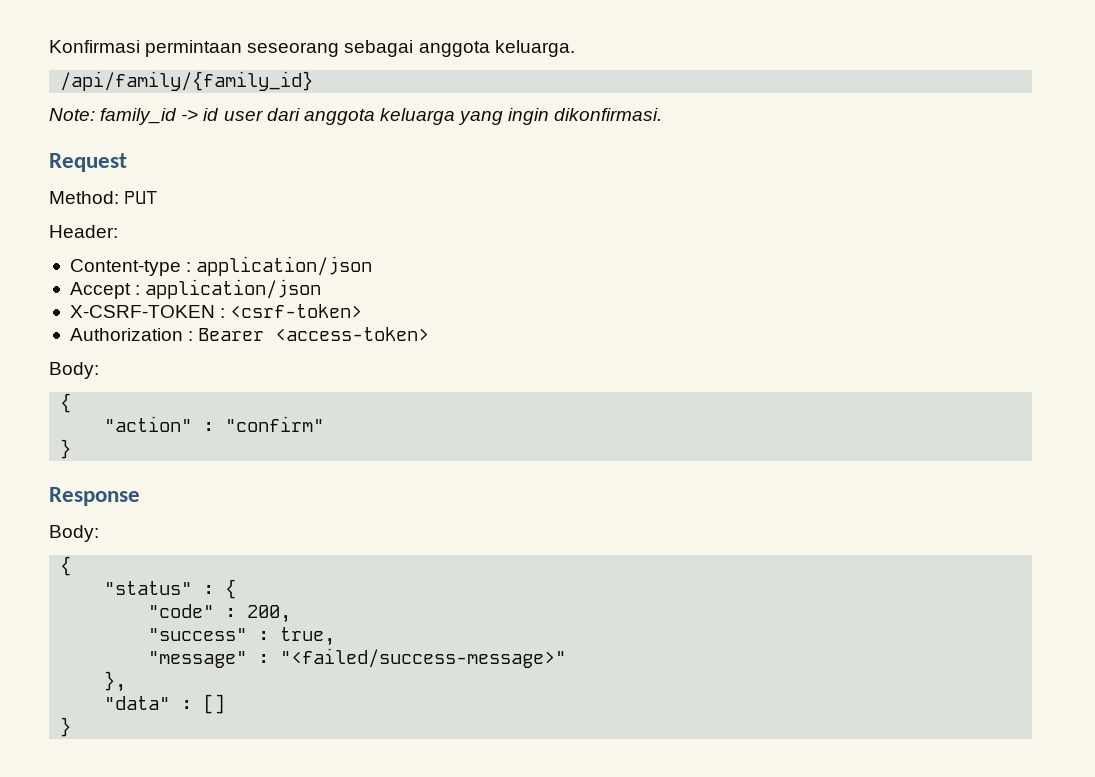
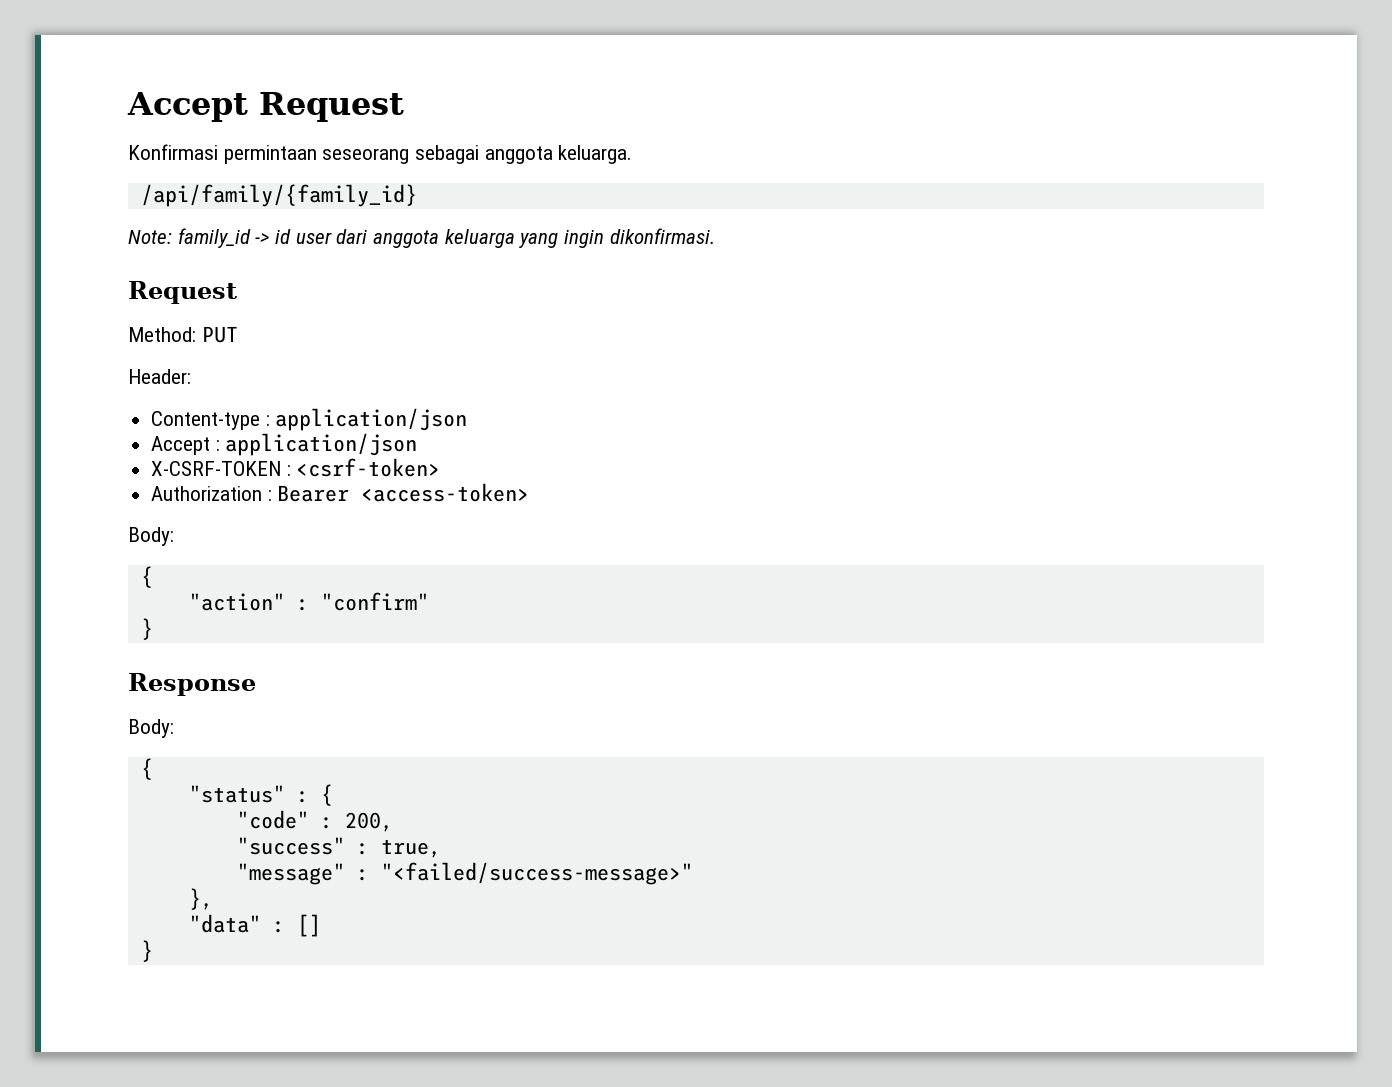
(49, 46) none -> [127,92,404,122] Accept Request //

